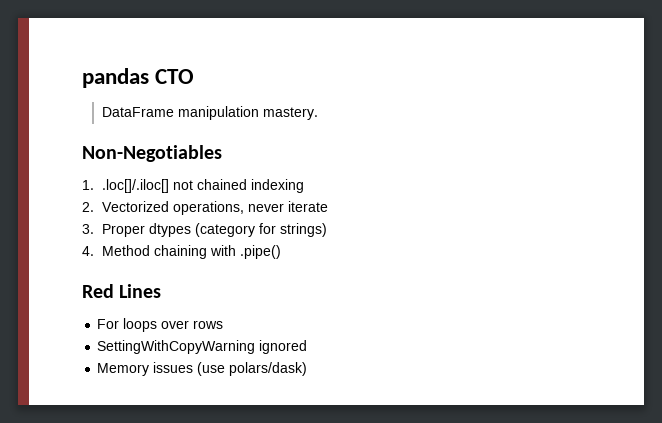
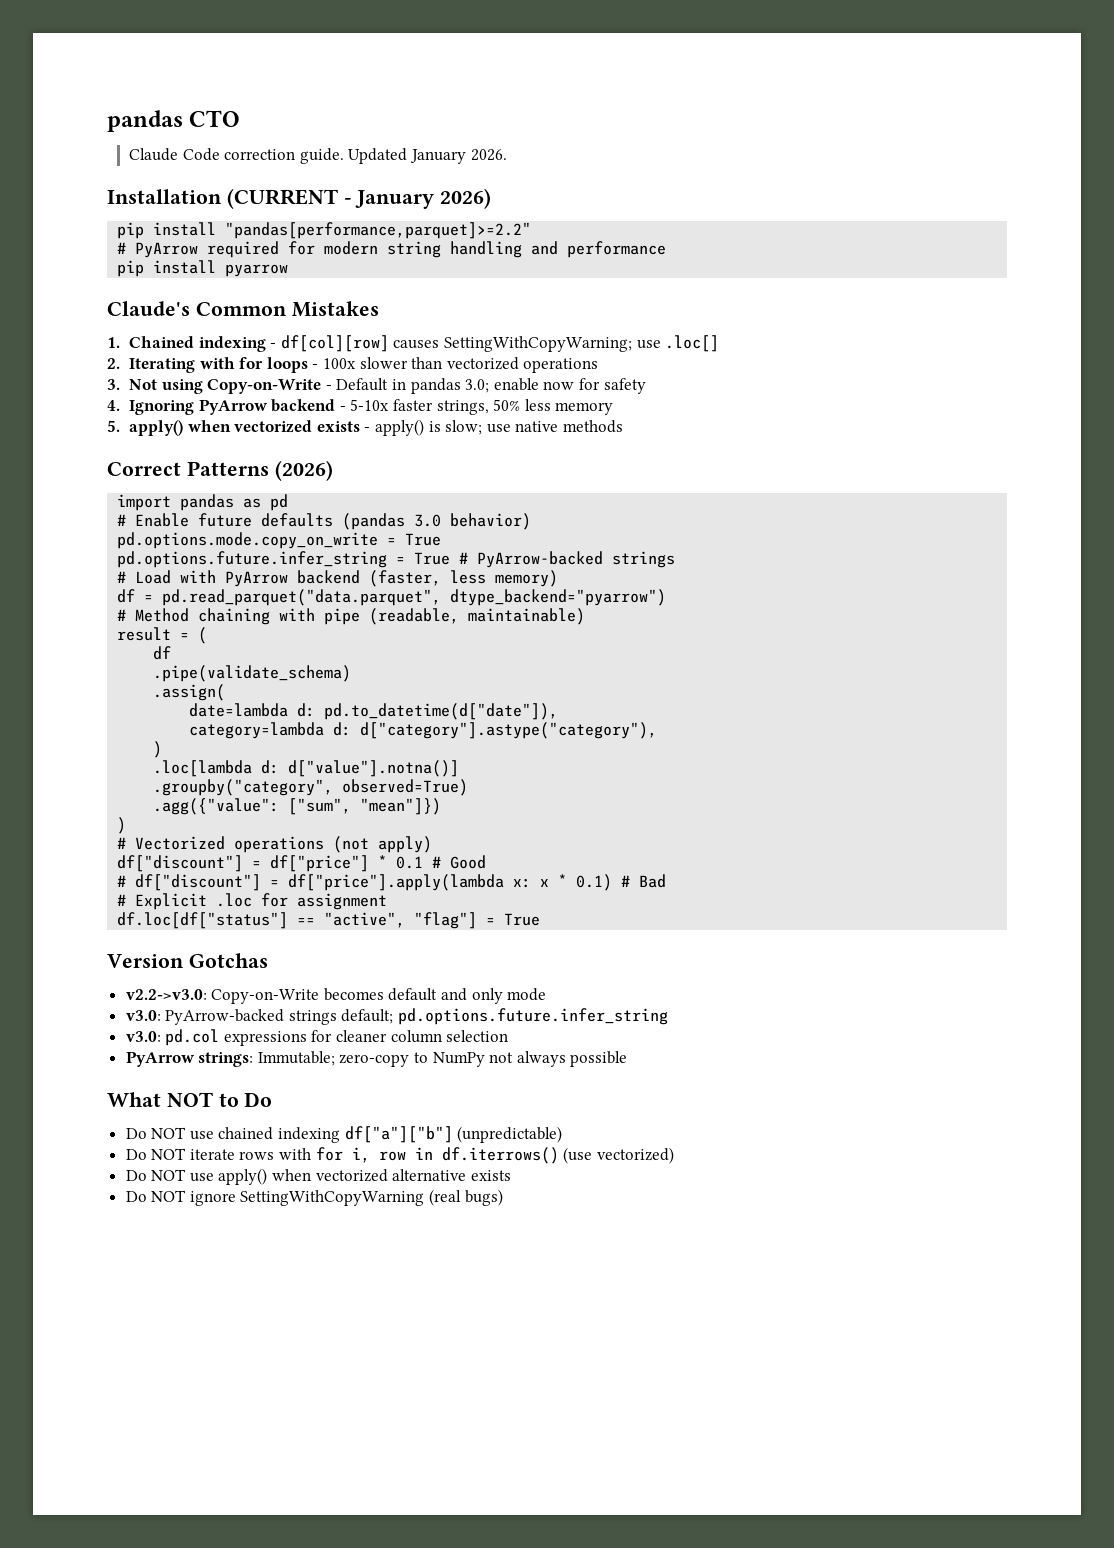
[102,106,319,120] [82,145,222,162] [82,179,305,193] [82,201,329,215] [82,223,328,237] [82,245,282,259] [82,284,162,298] [97,318,224,332] [97,340,308,354] [97,362,308,376] DataFrame manipulation mastery. // Non-Negotiables // 1. .loc[]/.iloc[] not chained indexing // 2. Vectorized operations, never iterate // 3. Proper dtypes (category for strings) // 4. Method chaining with .pipe() // Red Lines // For loops over rows // SettingWithCopyWarning ignored // Memory issues (use polars/dask) -> [129,148,507,164] [107,188,492,209] [117,222,532,239] [117,241,667,258] [117,260,289,277] [107,301,379,317] [107,335,720,352] [107,357,599,373] [107,378,646,394] [107,399,614,415] [107,419,623,436] [107,460,333,481] [117,494,289,511] [117,513,532,530] [117,532,442,549] [117,551,676,568] [117,570,559,587] [117,589,667,606] [117,608,586,625] [117,627,208,644] [153,646,172,660] [153,665,352,682] [153,684,226,701] [189,703,559,720] [189,722,658,739] [153,741,163,758] [153,760,460,777] [153,779,469,796] [153,798,442,815] [117,817,127,834] [117,836,433,853] [117,855,487,872] [117,874,667,891] [117,893,388,910] [117,912,541,929] [107,953,268,968] [125,988,547,1004] [125,1008,669,1025] [125,1029,509,1046] [125,1051,628,1067] [107,1092,273,1107] [125,1126,563,1143] [125,1147,674,1164] [125,1168,511,1185] [125,1189,503,1206] Claude Code correction guide. Updated January 2026. // Installation (CURRENT - January 2026) // pip install "pandas[performance,parquet]>=2.2" // # PyArrow required for modern string handling and performance // pip install pyarrow // Claude's Common Mistakes // 1. Chained indexing - df[col][row] causes SettingWithCopyWarning; use .loc[] // 2. Iterating with for loops - 100x slower than vectorized operations // 3. Not using Copy-on-Write - Default in pandas 3.0; enable now for safety // 4. Ignoring PyArrow backend - 5-10x faster strings, 50% less memory // 5. apply() when vectorized exists - apply() is slow; use native methods // Correct Patterns (2026) // import pandas as pd // # Enable future defaults (pandas 3.0 behavior) // pd.options.mode.copy_on_write = True // pd.options.future.infer_string = True # PyArrow-backed strings // # Load with PyArrow backend (faster, less memory) // df = pd.read_parquet("data.parquet", dtype_backend="pyarrow") // # Method chaining with pipe (readable, maintainable) // result = ( // df // .pipe(validate_schema) // .assign( // date=lambda d: pd.to_datetime(d["date"]), // category=lambda d: d["category"].astype("category"), // ) // .loc[lambda d: d["value"].notna()] // .groupby("category", observed=True) // .agg({"value": ["sum", "mean"]}) // ) // # Vectorized operations (not apply) // df["discount"] = df["price"] * 0.1 # Good // # df["discount"] = df["price"].apply(lambda x: x * 0.1) # Bad // # Explicit .loc for assignment // df.loc[df["status"] == "active", "flag"] = True // Version Gotchas // v2.2->v3.0: Copy-on-Write becomes default and only mode // v3.0: PyArrow-backed strings default; pd.options.future.infer_string // v3.0: pd.col expressions for cleaner column selection // PyArrow strings: Immutable; zero-copy to NumPy not always possible // What NOT to Do // Do NOT use chained indexing df["a"]["b"] (unpredictable) // Do NOT iterate rows with for i, row in df.iterrows() (use vectorized) // Do NOT use apply() when vectorized alternative exists // Do NOT ignore SettingWithCopyWarning (real bugs)

